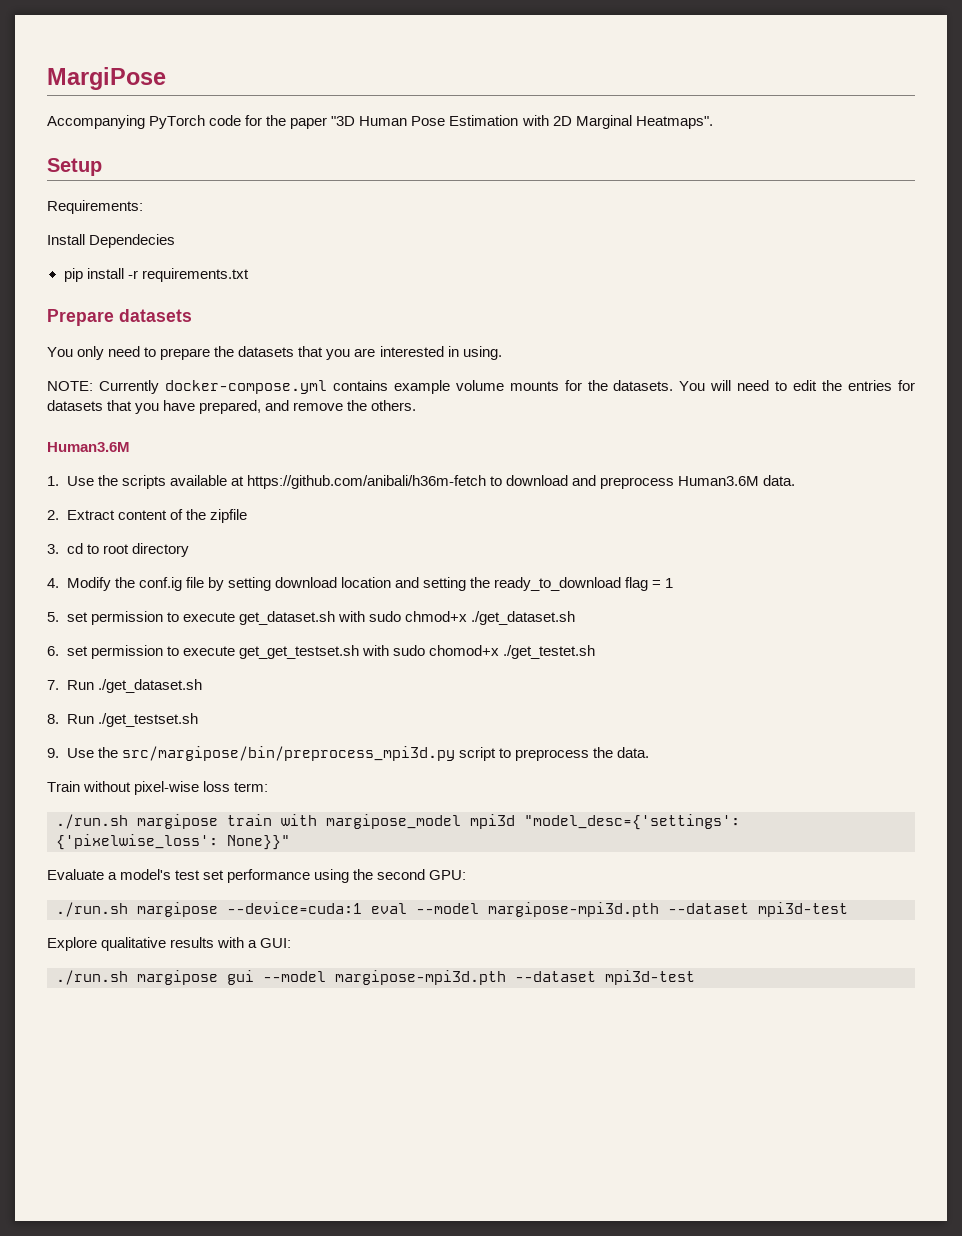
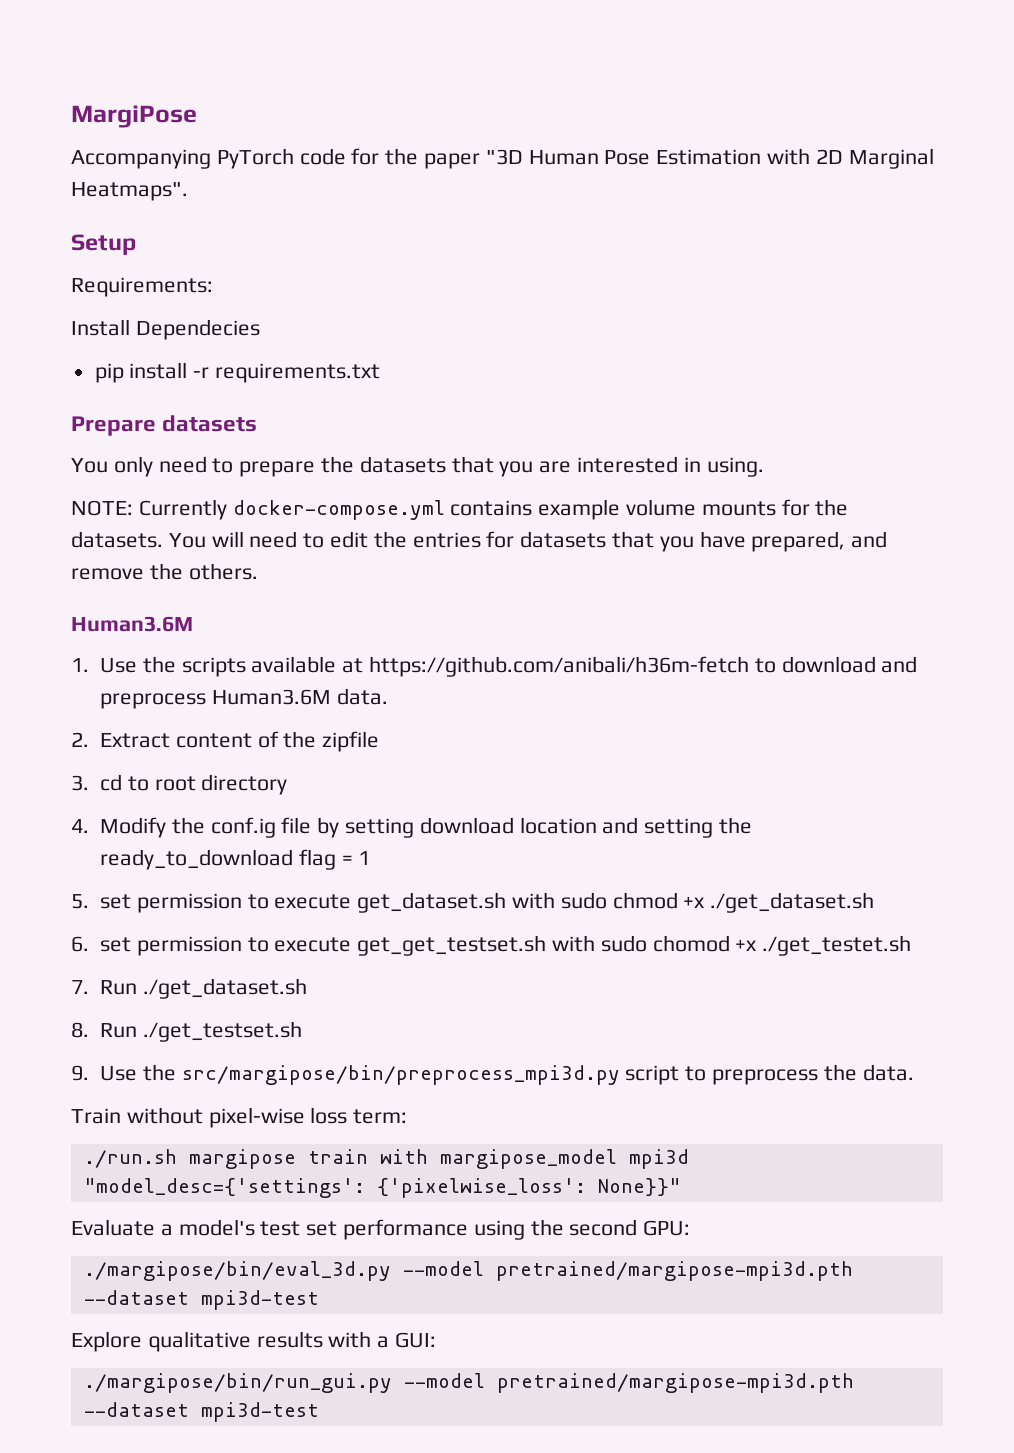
[405,611,468,622] chmod+x -> [612,892,706,909] chmod +x
[429,645,500,656] chomod+x -> [652,935,758,952] chomod +x
[56,902,659,917] ./run.sh margipose --device=cuda:1 eval --model margipose-mpi3d.pth -> [83,1261,853,1281] ./margipose/bin/eval_3d.py --model pretrained/margipose-mpi3d.pth
[56,970,506,985] ./run.sh margipose gui --model margipose-mpi3d.pth -> [83,1373,854,1393] ./margipose/bin/run_gui.py --model pretrained/margipose-mpi3d.pth

